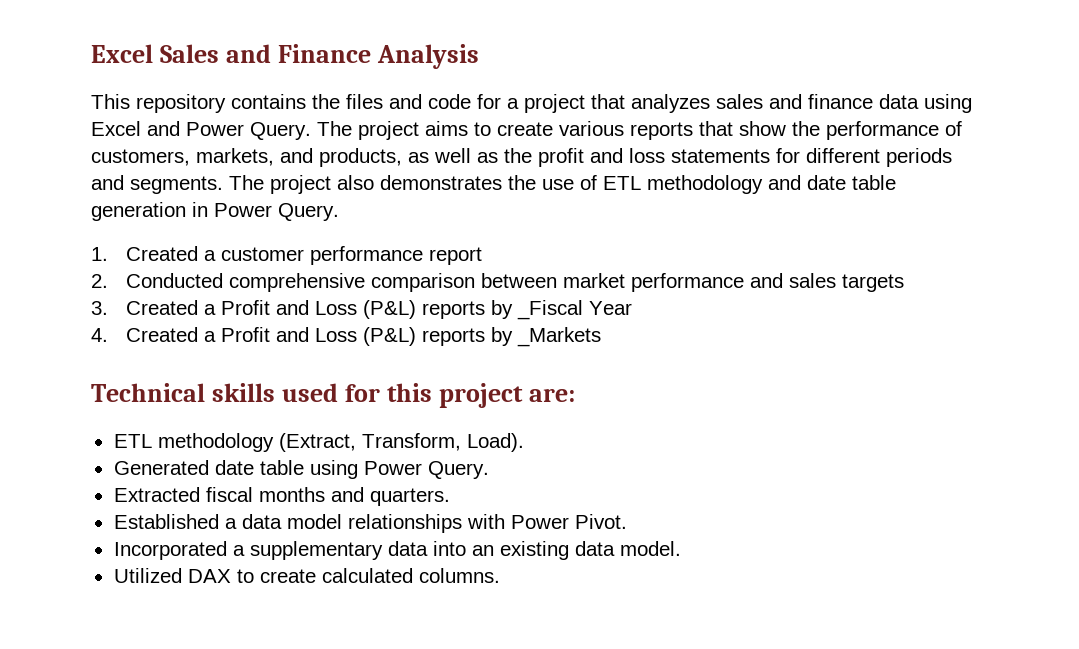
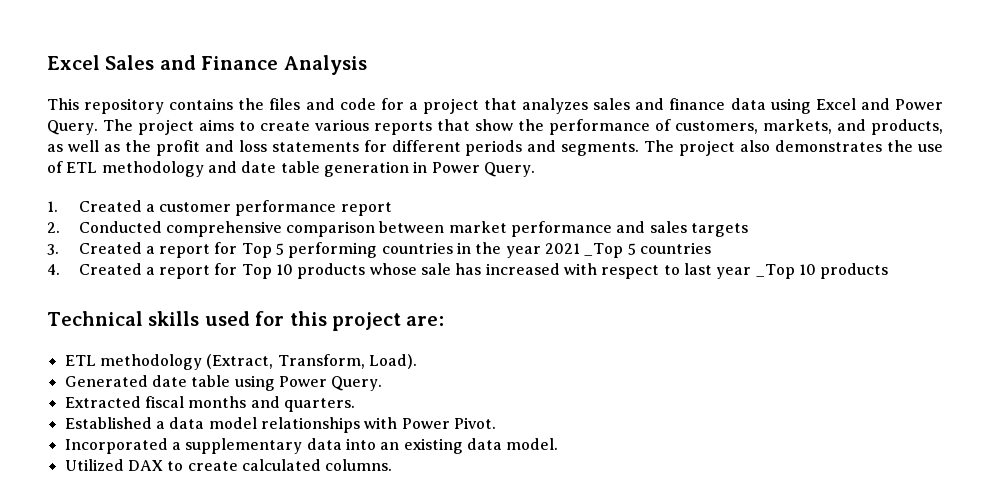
[220,300,632,320] [91,327,601,347] Profit and Loss (P&L) reports by _Fiscal Year // 4. Created a Profit and Loss (P&L) reports by _Markets -> [159,242,711,258] [47,263,889,279] report for Top 5 performing countries in the year 2021 _Top 5 countries // 4. Created a report for Top 10 products whose sale has increased with respect to last year _Top 10 products

